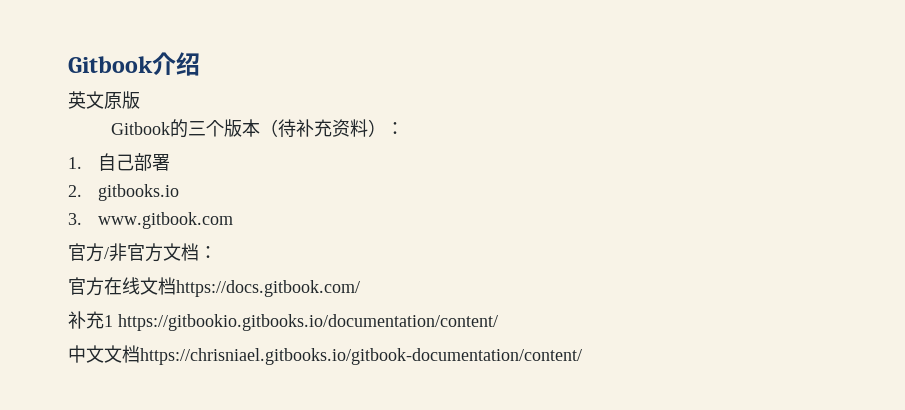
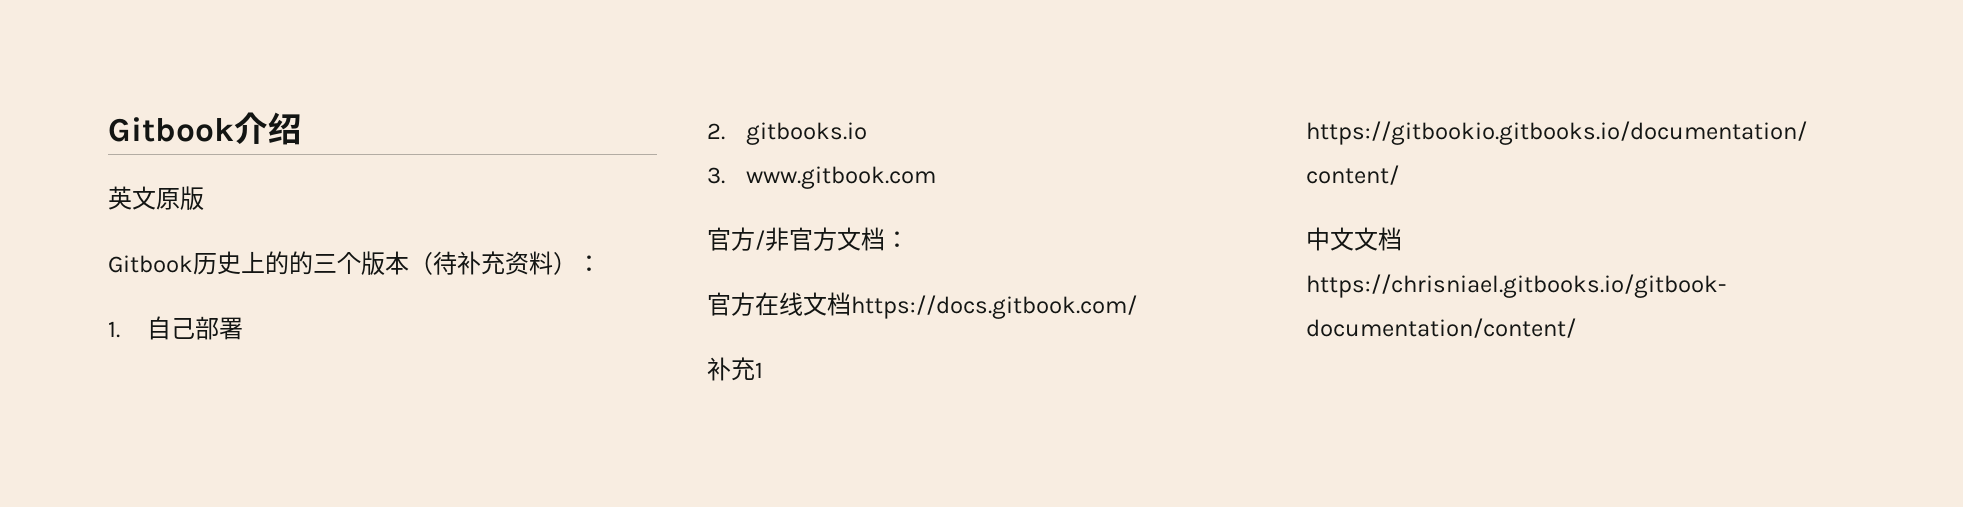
(170, 128) none -> [193,251,289,275] 历史上的

